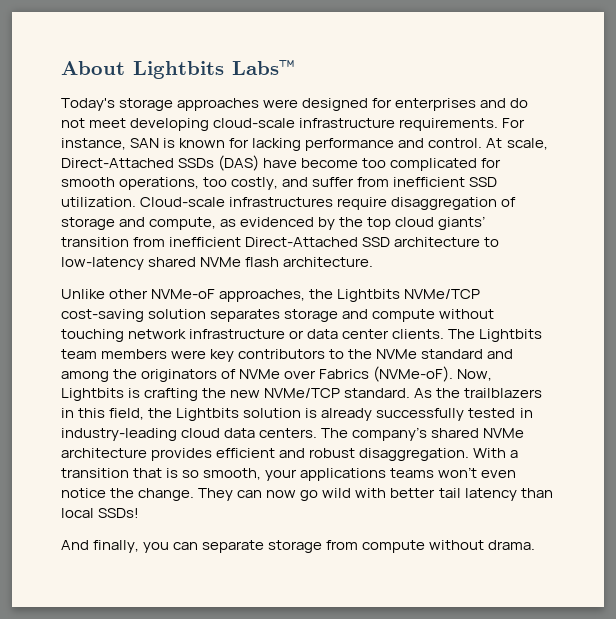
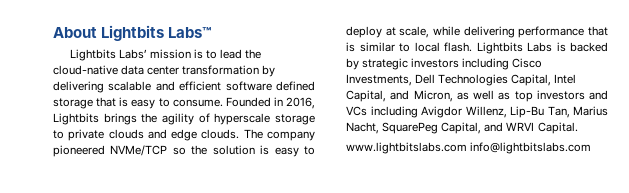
[61,98,529,111] [61,118,526,131] [61,138,548,151] [61,155,502,171] [61,177,498,190] [61,197,517,210] [61,216,486,230] [61,237,500,247] [61,257,374,270] [61,289,481,302] [61,309,495,322] [61,329,543,342] [61,349,514,362] [61,366,493,382] [61,388,543,401] [61,408,533,421] [61,427,525,441] [61,448,519,461] [61,467,517,481] [61,488,553,501] [61,508,140,518] [61,540,536,553] Today's storage approaches were designed for enterprises and do not meet developing cloud-scale infrastructure requirements. For instance, SAN is known for lacking performance and control. At scale, Direct-Attached SSDs (DAS) have become too complicated for smooth operations, too costly, and suffer from inefficient SSD utilization. Cloud-scale infrastructures require disaggregation of storage and compute, as evidenced by the top cloud giants’ transition from inefficient Direct-Attached SSD architecture to low-latency shared NVMe flash architecture. // Unlike other NVMe-oF approaches, the Lightbits NVMe/TCP cost-saving solution separates storage and compute without touching network infrastructure or data center clients. The Lightbits team members were key contributors to the NVMe standard and among the originators of NVMe over Fabrics (NVMe-oF). Now, Lightbits is crafting the new NVMe/TCP standard. As the trailblazers in this field, the Lightbits solution is already successfully tested in industry-leading cloud data centers. The company’s shared NVMe architecture provides efficient and robust disaggregation. With a transition that is so smooth, your applications teams won’t even notice the change. They can now go wild with better tail latency than local SSDs! // And finally, you can separate storage from compute without drama. -> [69,49,262,61] [53,65,276,77] [53,81,315,93] [53,97,315,109] [53,113,315,125] [53,129,315,141] [53,145,315,157] [346,26,608,38] [346,42,608,54] [346,58,543,70] [346,74,577,86] [346,90,608,102] [346,106,608,118] [346,122,578,134] [346,142,592,154] Lightbits Labs’ mission is to lead the cloud-native data center transformation by delivering scalable and efficient software defined storage that is easy to consume. Founded in 2016, Lightbits brings the agility of hyperscale storage to private clouds and edge clouds. The company pioneered NVMe/TCP so the solution is easy to deploy at scale, while delivering performance that is similar to local flash. Lightbits Labs is backed by strategic investors including Cisco Investments, Dell Technologies Capital, Intel Capital, and Micron, as well as top investors and VCs including Avigdor Willenz, Lip-Bu Tan, Marius Nacht, SquarePeg Capital, and WRVI Capital. // www.lightbitslabs.com info@lightbitslabs.com

